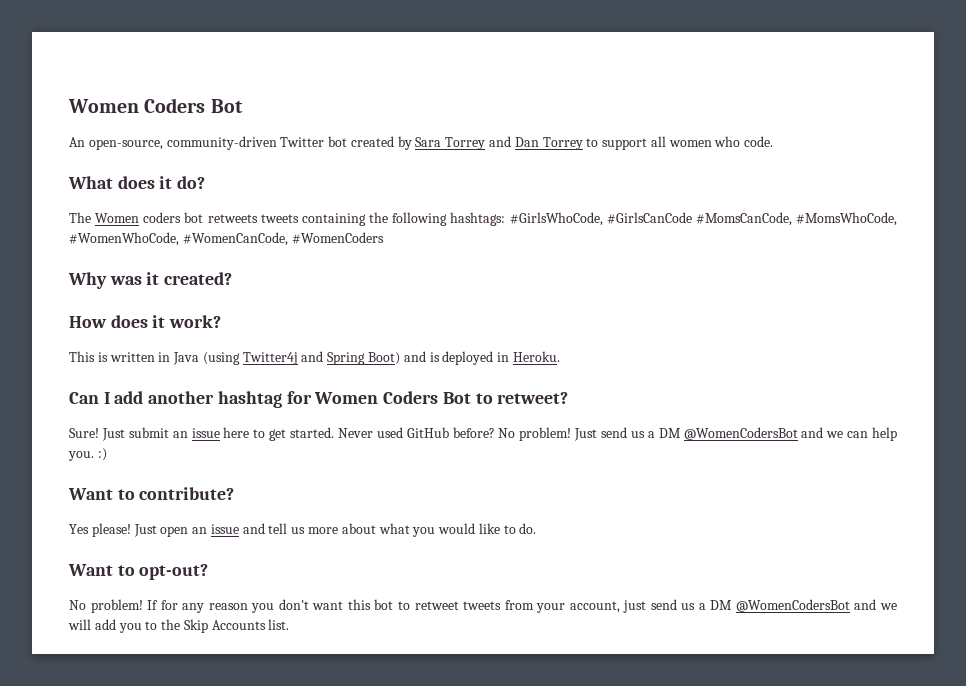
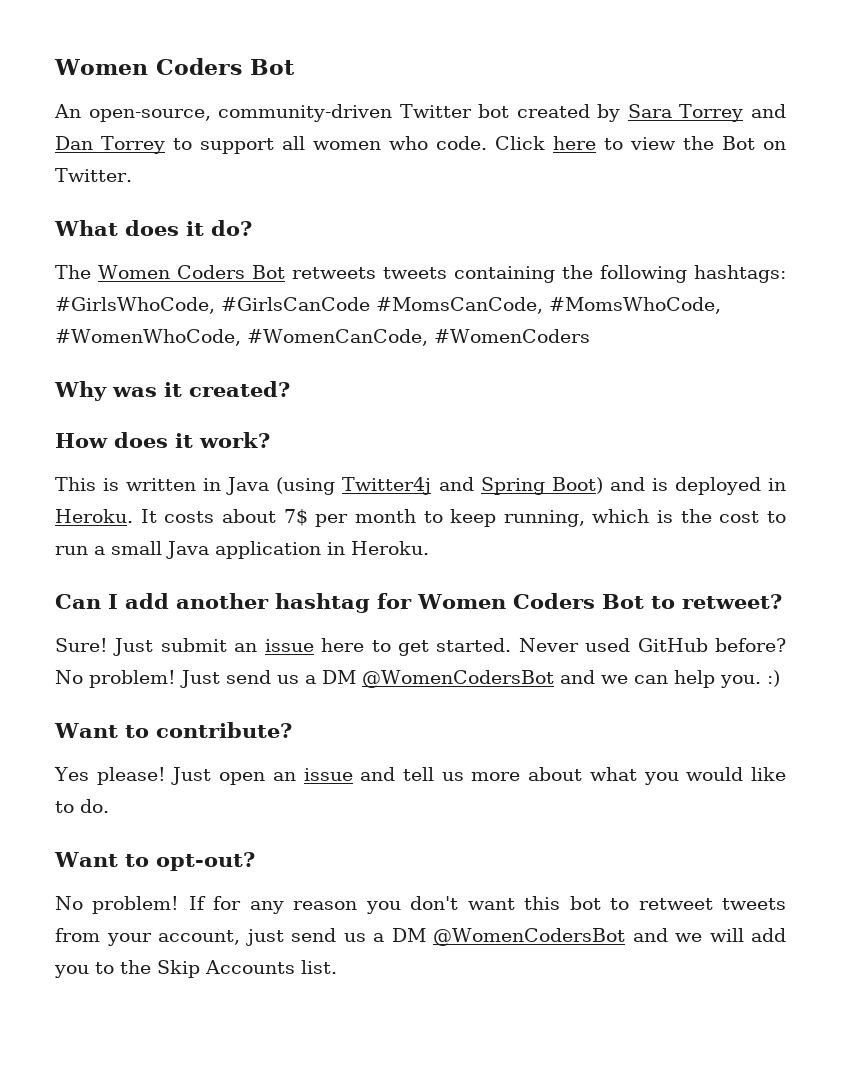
(774, 141) none -> [494,136,786,150] [55,168,132,182] Click here to view the Bot on Twitter.
[143,212,204,223] coders bot -> [176,265,285,279] Coders Bot
(560, 356) none -> [140,509,786,527] [55,541,429,559] It costs about 7$ per month to keep running, which is the cost to run a small Java application in Heroku.

